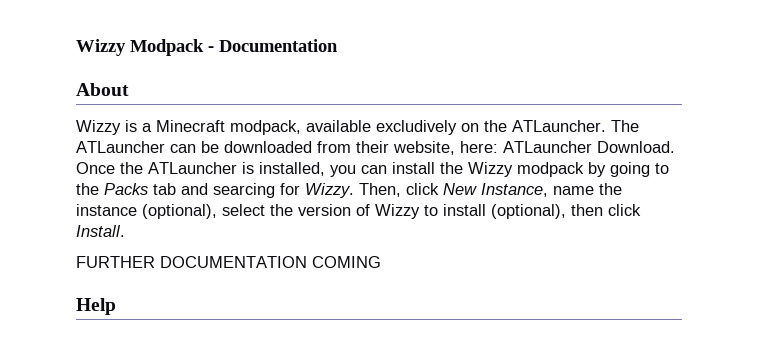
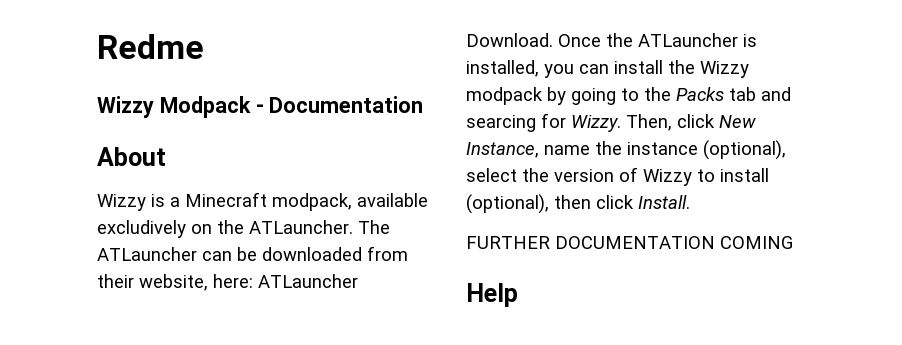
(76, 47) none -> [97,34,204,59] Redme //

